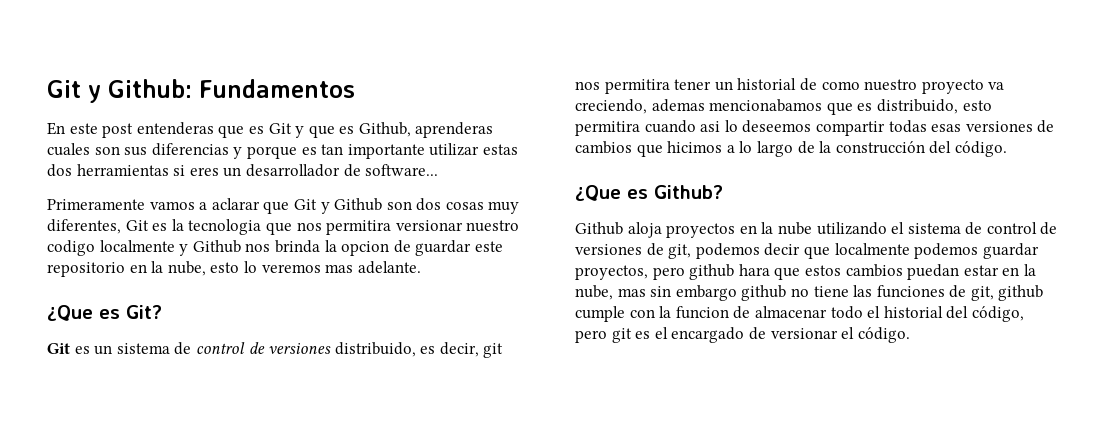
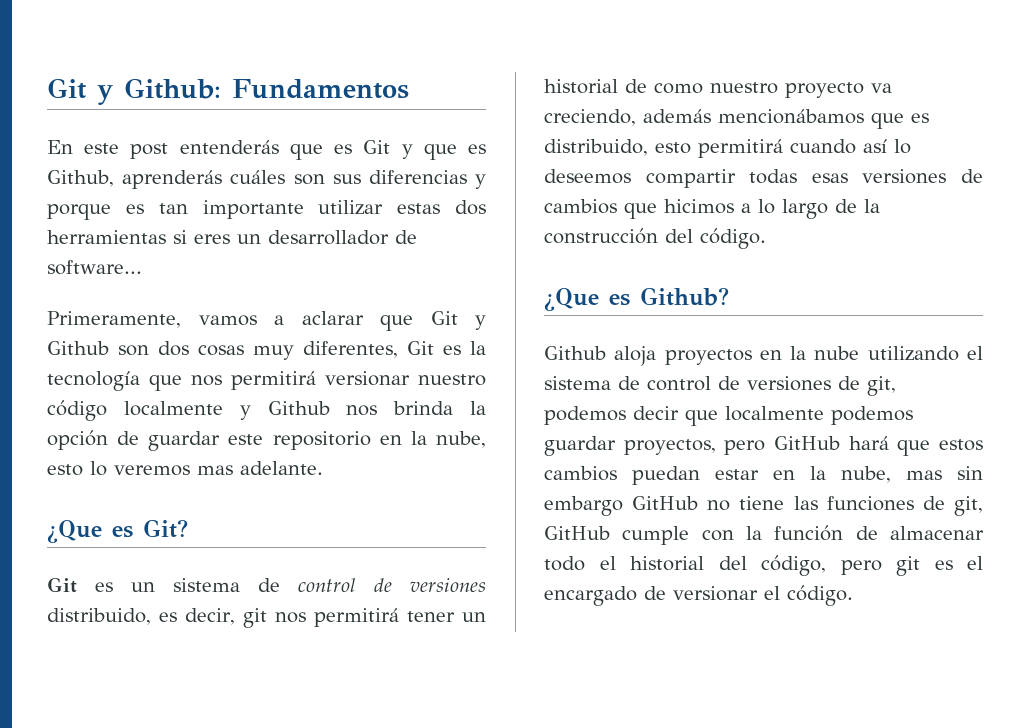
[136,122,214,135] entenderas -> [179,140,279,154] entenderás
[415,122,494,138] [47,143,90,156] aprenderas cuales -> [122,170,286,189] aprenderás cuáles
[47,199,145,210] Primeramente -> [47,311,181,328] Primeramente,
[188,219,262,235] tecnologia -> [47,371,140,391] tecnología
[326,220,392,235] permitira -> [231,371,316,390] permitirá
[47,240,95,256] codigo -> [47,400,107,421] código
[341,241,390,256] opcion -> [47,430,108,450] opción
[604,79,670,94] permitira -> [313,608,399,627] permitirá
[651,99,823,112] ademas mencionabamos -> [643,109,864,124] además mencionábamos
[575,120,721,136] permitira cuando asi -> [698,139,887,158] permitirá cuando así
[689,264,770,280] github hara -> [774,436,889,450] GitHub hará
[741,285,787,301] github -> [632,496,699,510] GitHub
[998,285,1044,301] github -> [544,526,610,540] GitHub
[675,306,729,319] funcion -> [774,525,844,541] función

